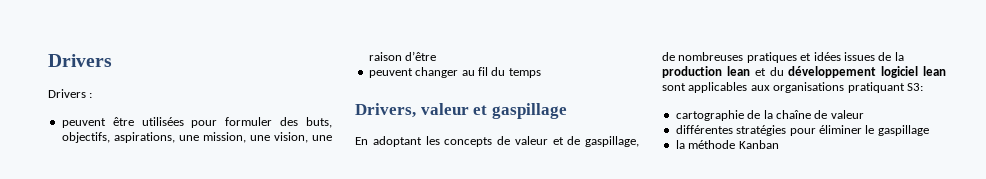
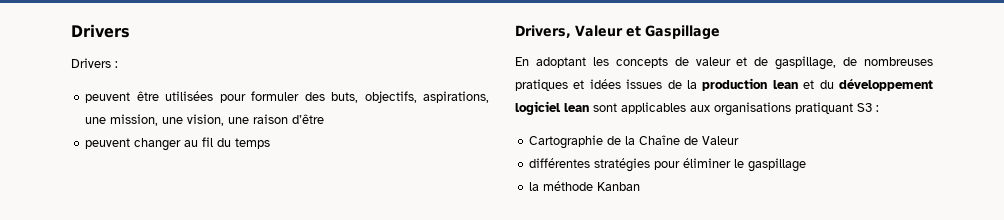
[420,103,567,119] valeur et gaspillage -> [575,25,720,40] Valeur et Gaspillage
[906,83,923,91] [675,110,864,121] S3: // cartographie de la chaîne de valeur -> [857,103,879,112] [529,135,740,149] S3 : // Cartographie de la Chaîne de Valeur

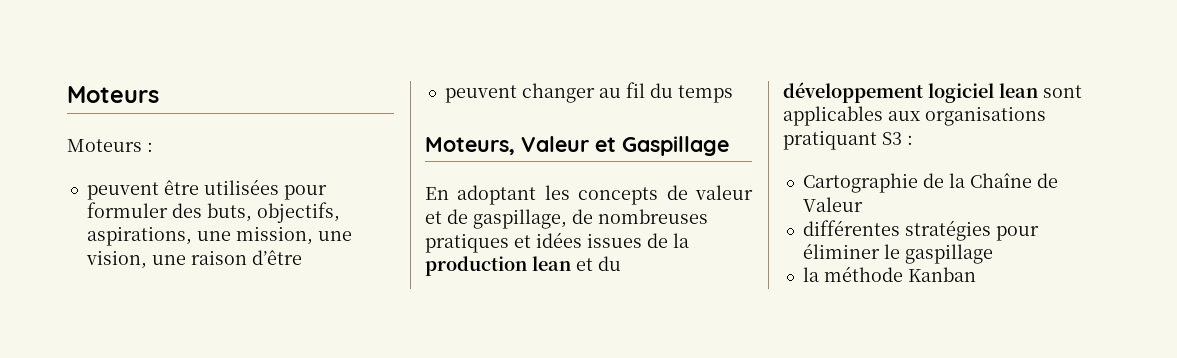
[71,24,130,38] [71,58,111,68] Drivers // Drivers -> [67,86,159,103] [67,139,142,152] Moteurs // Moteurs
[515,25,571,38] Drivers, -> [425,137,515,155] Moteurs,

